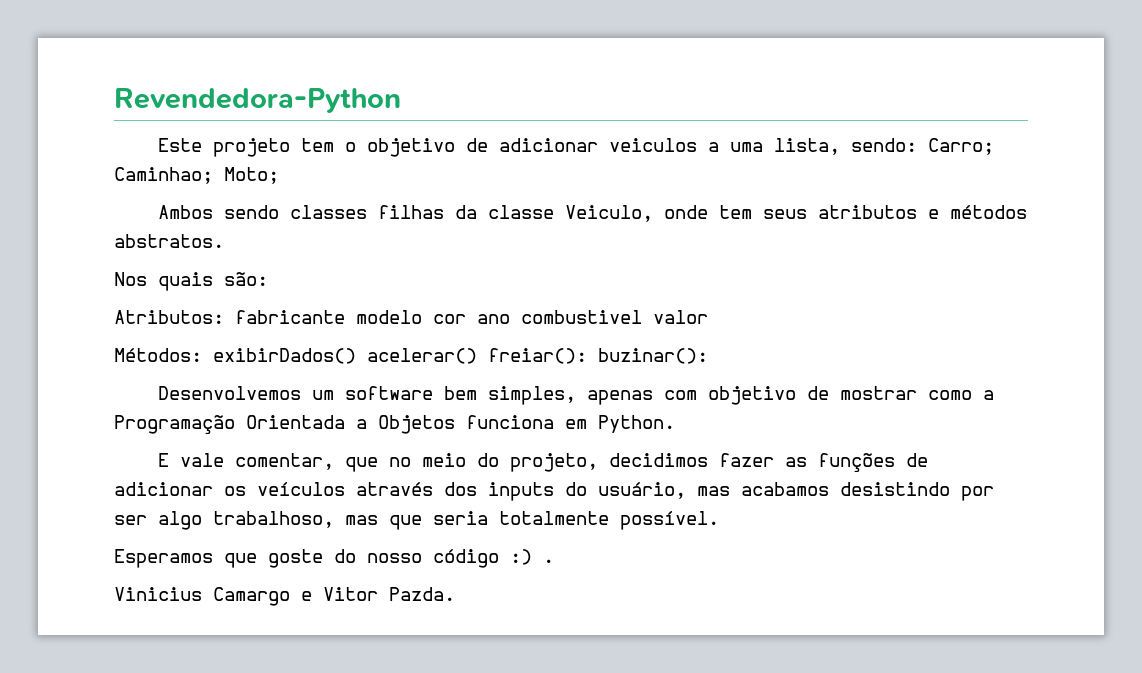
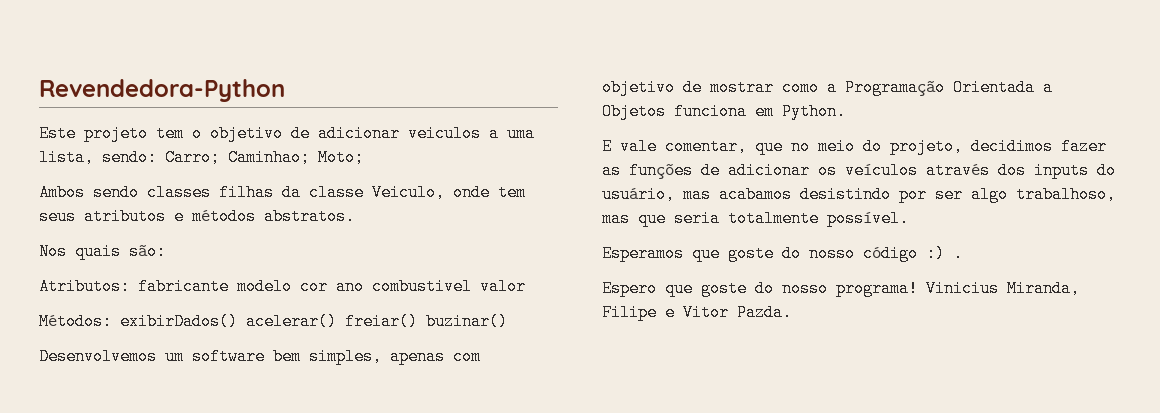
[488,348,708,364] freiar(): buzinar(): -> [345,313,508,330] freiar() buzinar()
[114,587,290,606] Vinicius Camargo -> [602,280,1080,297] [602,304,657,321] Espero que goste do nosso programa! Vinicius Miranda, Filipe

